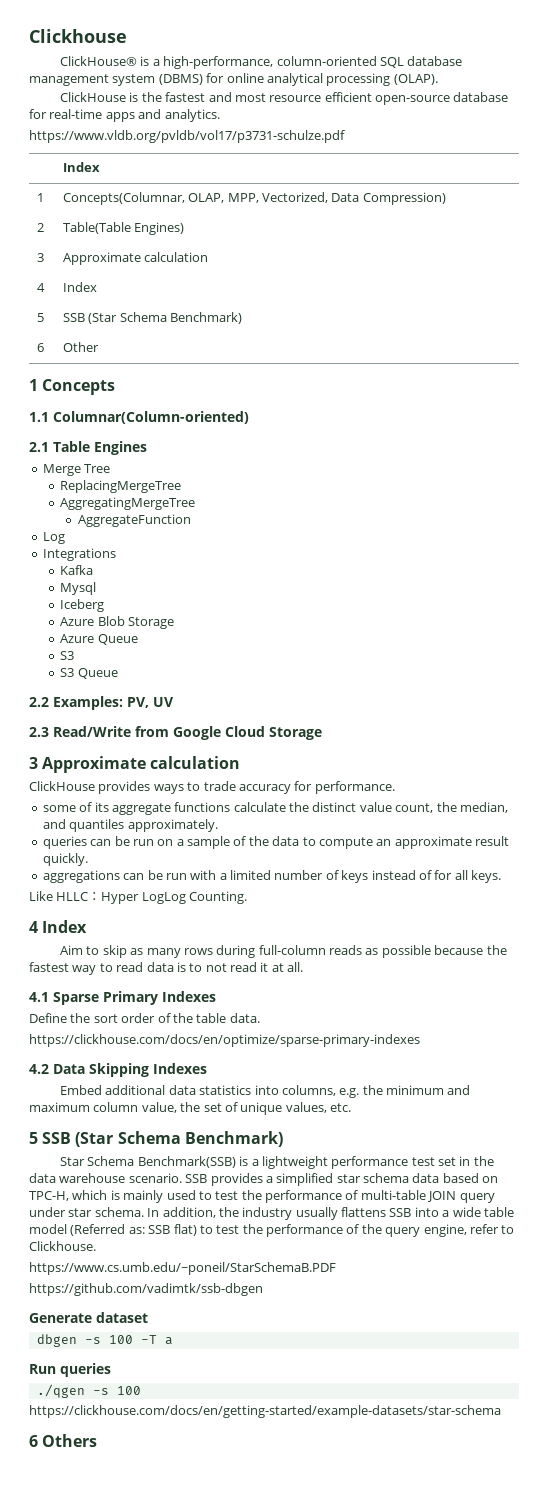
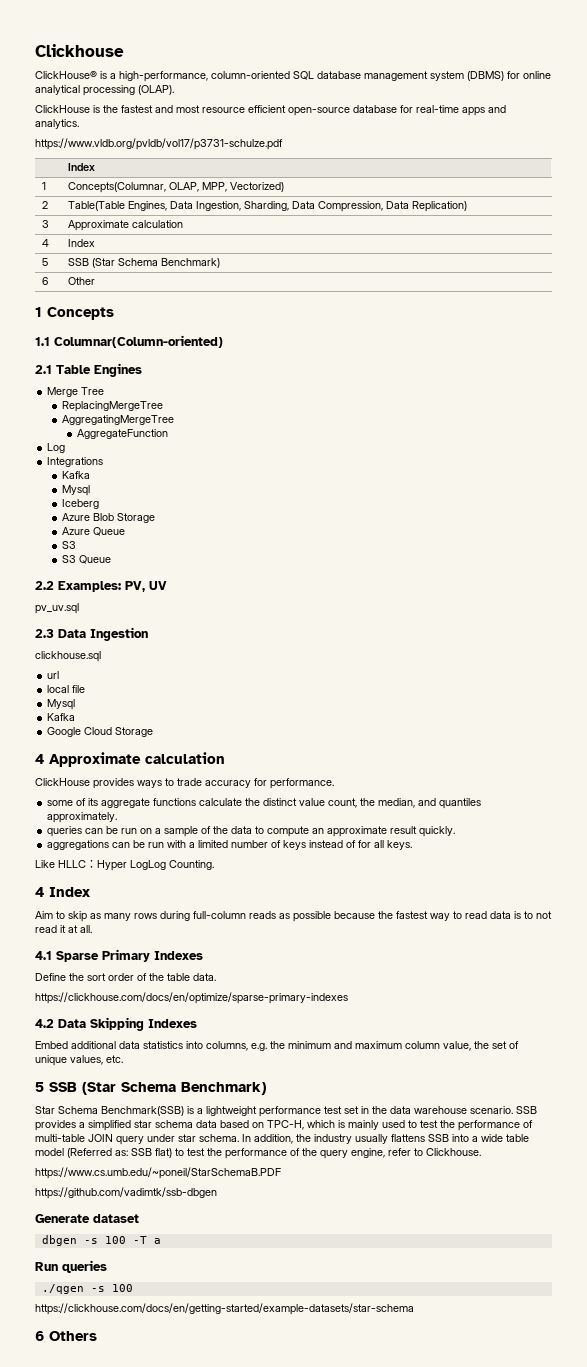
[261,192,446,205] Vectorized, Data Compression) -> [230,182,285,192] Vectorized)
[134,222,185,235] Engines) -> [128,201,468,212] Engines, Data Ingestion, Sharding, Data Compression, Data Replication)
(174, 702) none -> [35,603,79,614] // pv_uv.sql
[53,726,169,737] Read/Write from -> [58,627,148,641] [35,651,101,662] [47,671,60,679] [47,685,86,693] [47,699,76,710] [47,713,76,721] Data Ingestion // clickhouse.sql // url // local file // Mysql // Kafka //
[29,757,38,769] 3 -> [35,754,44,764] 4

